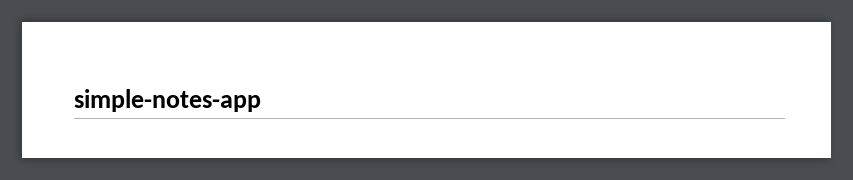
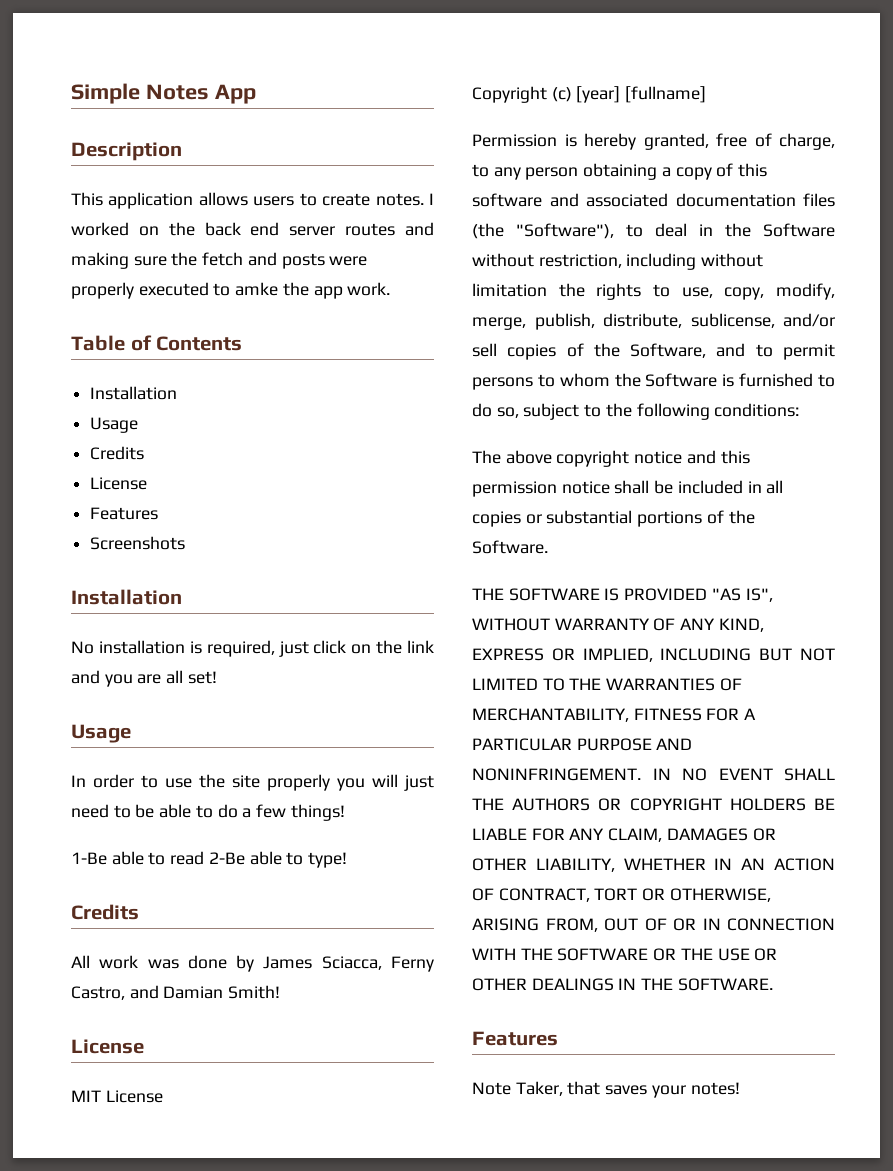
[74,89,261,112] simple-notes-app -> [71,83,256,104] [71,142,182,161] [71,192,435,209] [71,222,434,236] [71,252,368,269] [71,282,391,299] [71,335,243,351] [90,386,178,400] [90,417,139,433] [90,446,145,460] [90,477,148,490] [90,507,159,520] [90,536,186,550] [71,589,182,605] [71,640,434,657] [71,670,217,687] [71,724,131,743] [71,774,434,791] [71,804,345,821] [71,851,348,868] [71,904,139,920] [71,955,434,972] [71,985,281,1000] [71,1039,144,1054] [71,1090,163,1103] [472,86,707,103] [472,133,835,150] [472,163,768,180] [472,193,835,207] [472,223,835,239] [472,253,764,270] [472,283,835,300] [472,313,835,330] [472,343,835,360] [472,373,835,390] [472,403,800,420] [472,450,750,467] [472,480,784,497] [472,510,755,527] [472,540,548,554] [472,588,773,602] [472,618,764,632] [472,648,835,662] [472,678,742,691] [472,708,757,722] [472,738,693,751] [472,768,835,781] [472,798,835,811] [472,828,776,842] [472,858,835,872] [472,888,771,902] [472,918,835,932] [472,948,778,961] [472,978,773,991] [472,1031,558,1046] [472,1081,740,1098] Simple Notes App // Description // This application allows users to create notes. I worked on the back end server routes and making sure the fetch and posts were properly executed to amke the app work. // Table of Contents // Installation // Usage // Credits // License // Features // Screenshots // Installation // No installation is required, just click on the link and you are all set! // Usage // In order to use the site properly you will just need to be able to do a few things! // 1-Be able to read 2-Be able to type! // Credits // All work was done by James Sciacca, Ferny Castro, and Damian Smith! // License // MIT License // Copyright (c) [year] [fullname] // Permission is hereby granted, free of charge, to any person obtaining a copy of this software and associated documentation files (the "Software"), to deal in the Software without restriction, including without limitation the rights to use, copy, modify, merge, publish, distribute, sublicense, and/or sell copies of the Software, and to permit persons to whom the Software is furnished to do so, subject to the following conditions: // The above copyright notice and this permission notice shall be included in all copies or substantial portions of the Software. // THE SOFTWARE IS PROVIDED "AS IS", WITHOUT WARRANTY OF ANY KIND, EXPRESS OR IMPLIED, INCLUDING BUT NOT LIMITED TO THE WARRANTIES OF MERCHANTABILITY, FITNESS FOR A PARTICULAR PURPOSE AND NONINFRINGEMENT. IN NO EVENT SHALL THE AUTHORS OR COPYRIGHT HOLDERS BE LIABLE FOR ANY CLAIM, DAMAGES OR OTHER LIABILITY, WHETHER IN AN ACTION OF CONTRACT, TORT OR OTHERWISE, ARISING FROM, OUT OF OR IN CONNECTION WITH THE SOFTWARE OR THE USE OR OTHER DEALINGS IN THE SOFTWARE. // Features // Note Taker, that saves your notes!

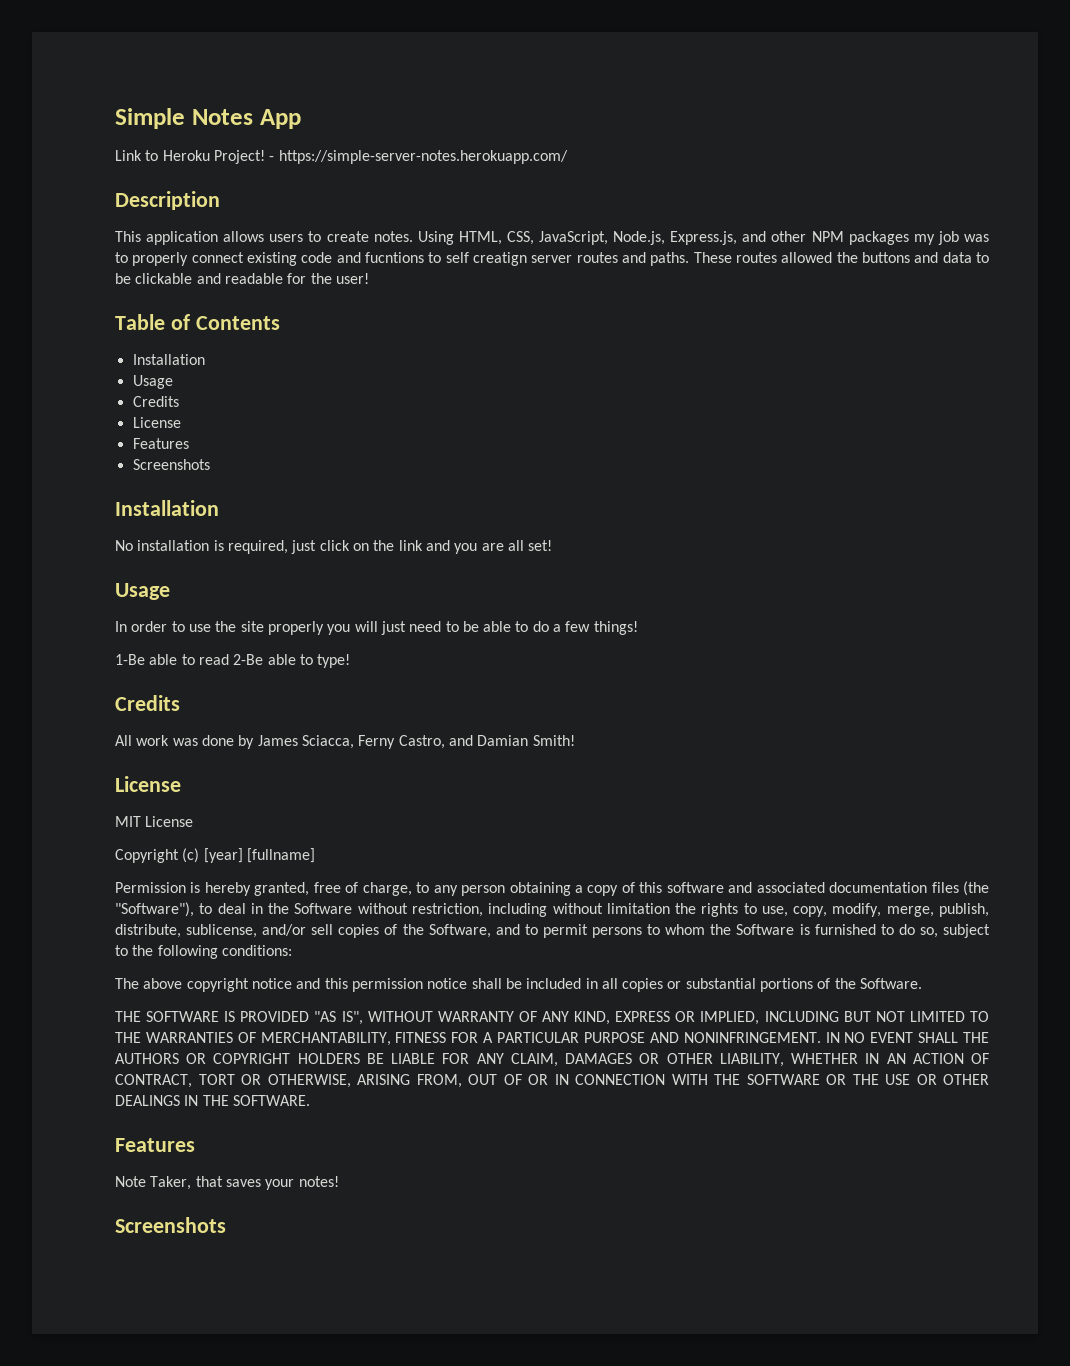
(256, 94) none -> [115,150,568,164] // Link to Heroku Project! - https://simple-server-notes.herokuapp.com/
[429,193,435,205] [71,222,434,236] [71,252,368,269] [71,282,391,299] I worked on the back end server routes and making sure the fetch and posts were properly executed to amke the app work. -> [417,231,990,245] [115,252,990,266] [115,273,369,284] Using HTML, CSS, JavaScript, Node.js, Express.js, and other NPM packages my job was to properly connect existing code and fucntions to self creatign server routes and paths. These routes allowed the buttons and data to be clickable and readable for the user!
(740, 1088) none -> [115,1217,226,1233] // Screenshots

